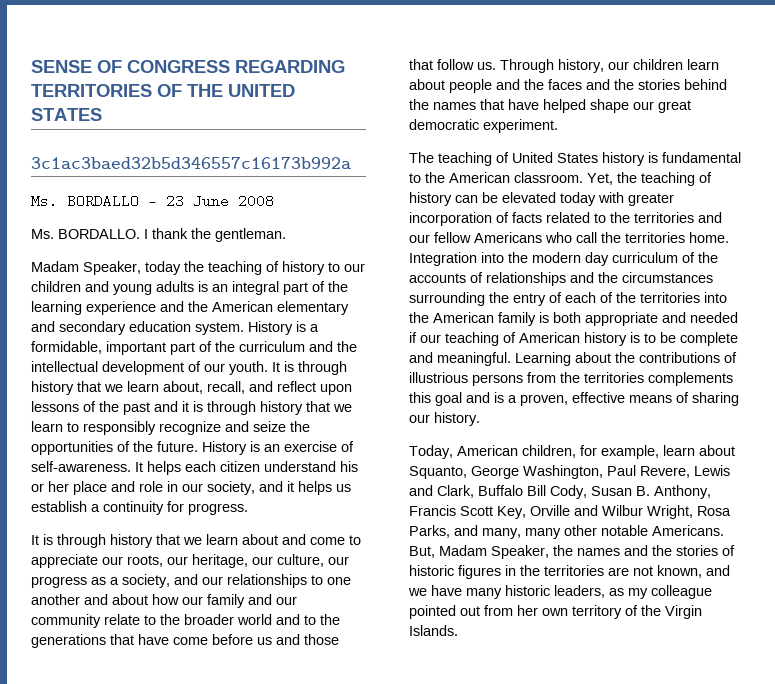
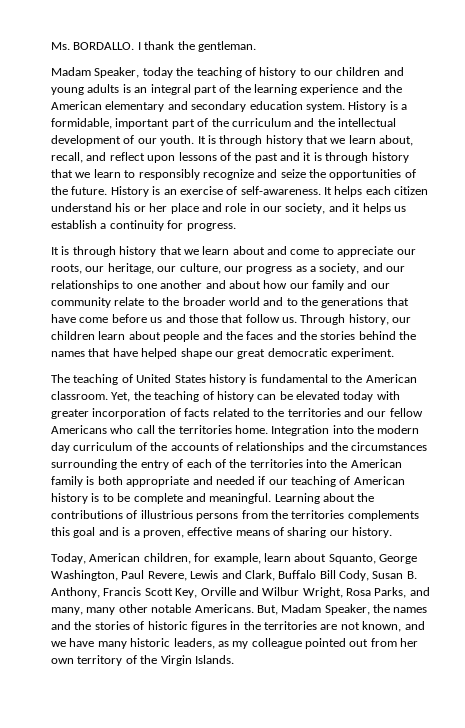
[31,60,345,73] [31,84,295,97] [31,108,102,121] [31,157,351,170] [31,194,274,208] SENSE OF CONGRESS REGARDING TERRITORIES OF THE UNITED STATES // 3c1ac3baed32b5d346557c16173b992a // Ms. BORDALLO — 23 June 2008 // -> (51, 46) none

